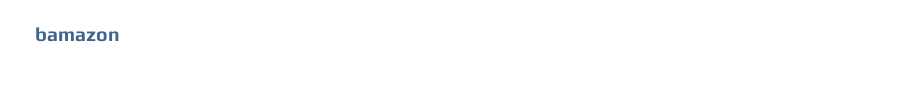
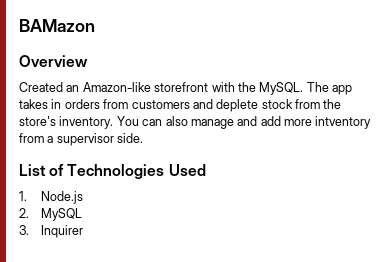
[35,27,120,42] bamazon -> [19,19,95,32] [19,55,88,67] [19,82,352,95] [19,99,342,112] [19,116,372,129] [19,133,144,146] [19,164,206,179] [19,191,84,204] [19,208,83,221] [19,225,84,238] BAMazon // Overview // Created an Amazon-like storefront with the MySQL. The app takes in orders from customers and deplete stock from the store's inventory. You can also manage and add more intventory from a supervisor side. // List of Technologies Used // 1. Node.js // 2. MySQL // 3. Inquirer

